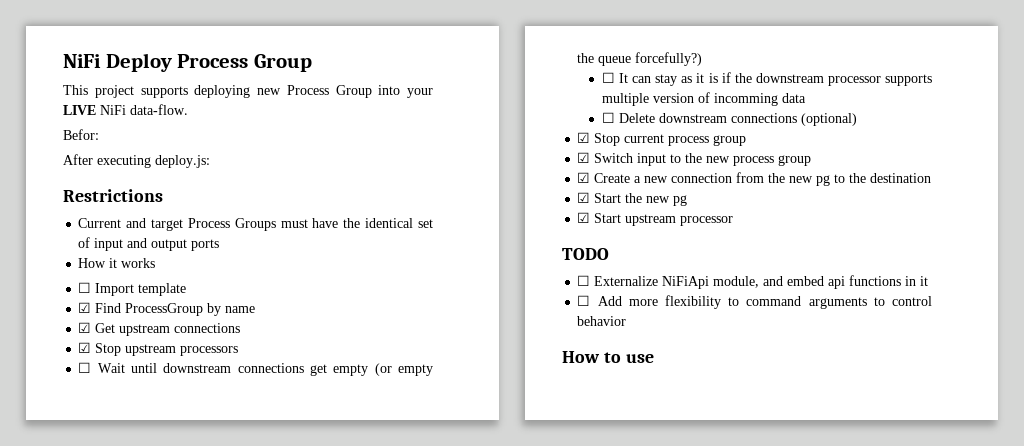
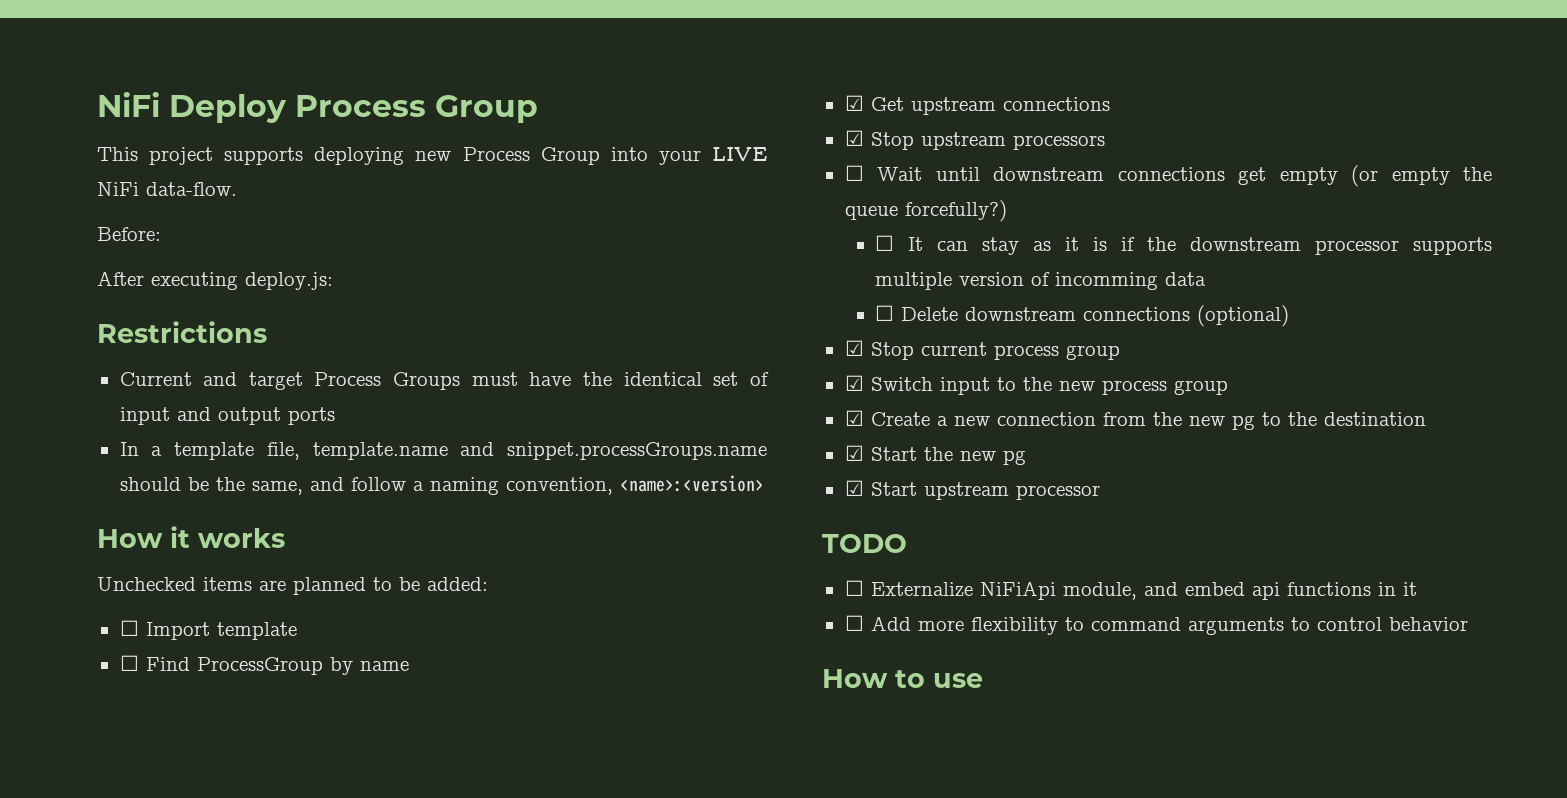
[63,129,99,140] Befor: -> [97,227,161,241] Before:
[78,258,156,268] How it works -> [119,442,767,460] [119,475,764,495] [97,526,285,548] [97,577,488,595] In a template file, template.name and snippet.processGroups.name should be the same, and follow a naming convention, <name>:<version> // How it works // Unchecked items are planned to be added:
[78,302,92,313] ☑ -> [119,655,139,671] ☐

